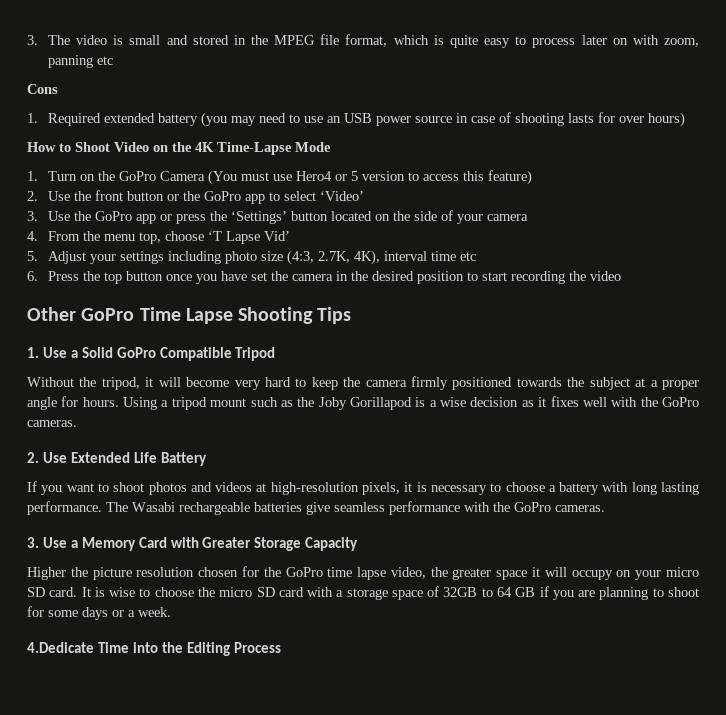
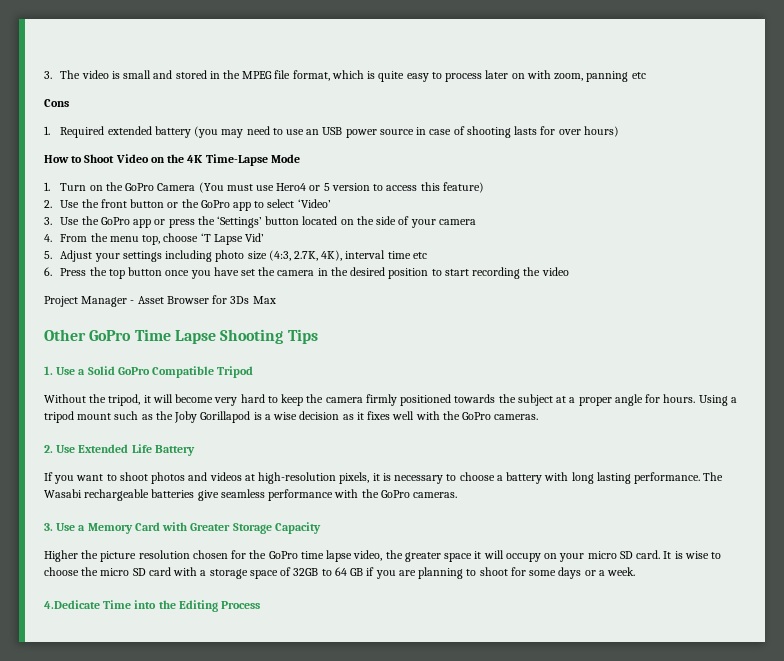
(621, 276) none -> [44,295,276,307] // Project Manager - Asset Browser for 3Ds Max

